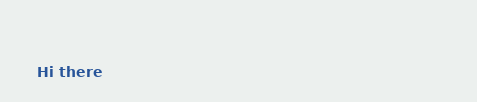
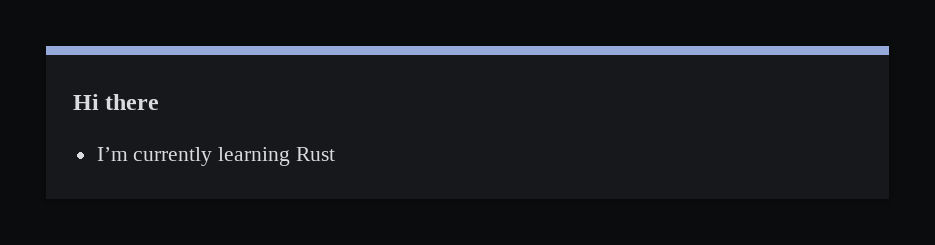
(103, 71) none -> [96,147,336,166] // I’m currently learning Rust

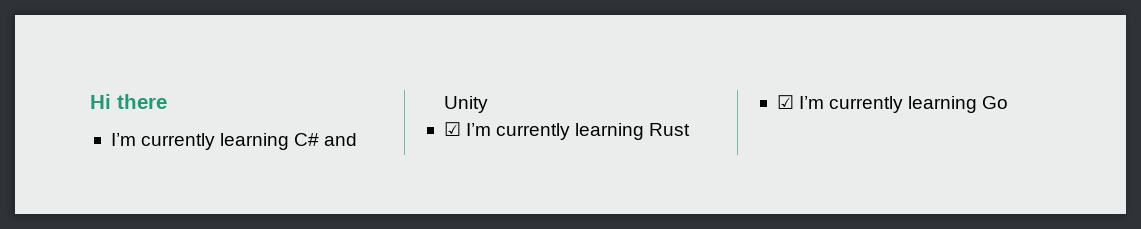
[296,147,336,161] Rust -> [294,133,358,146] [443,96,488,113] [443,122,691,140] [776,95,1009,113] C# and Unity // ☑ I’m currently learning Rust // ☑ I’m currently learning Go

